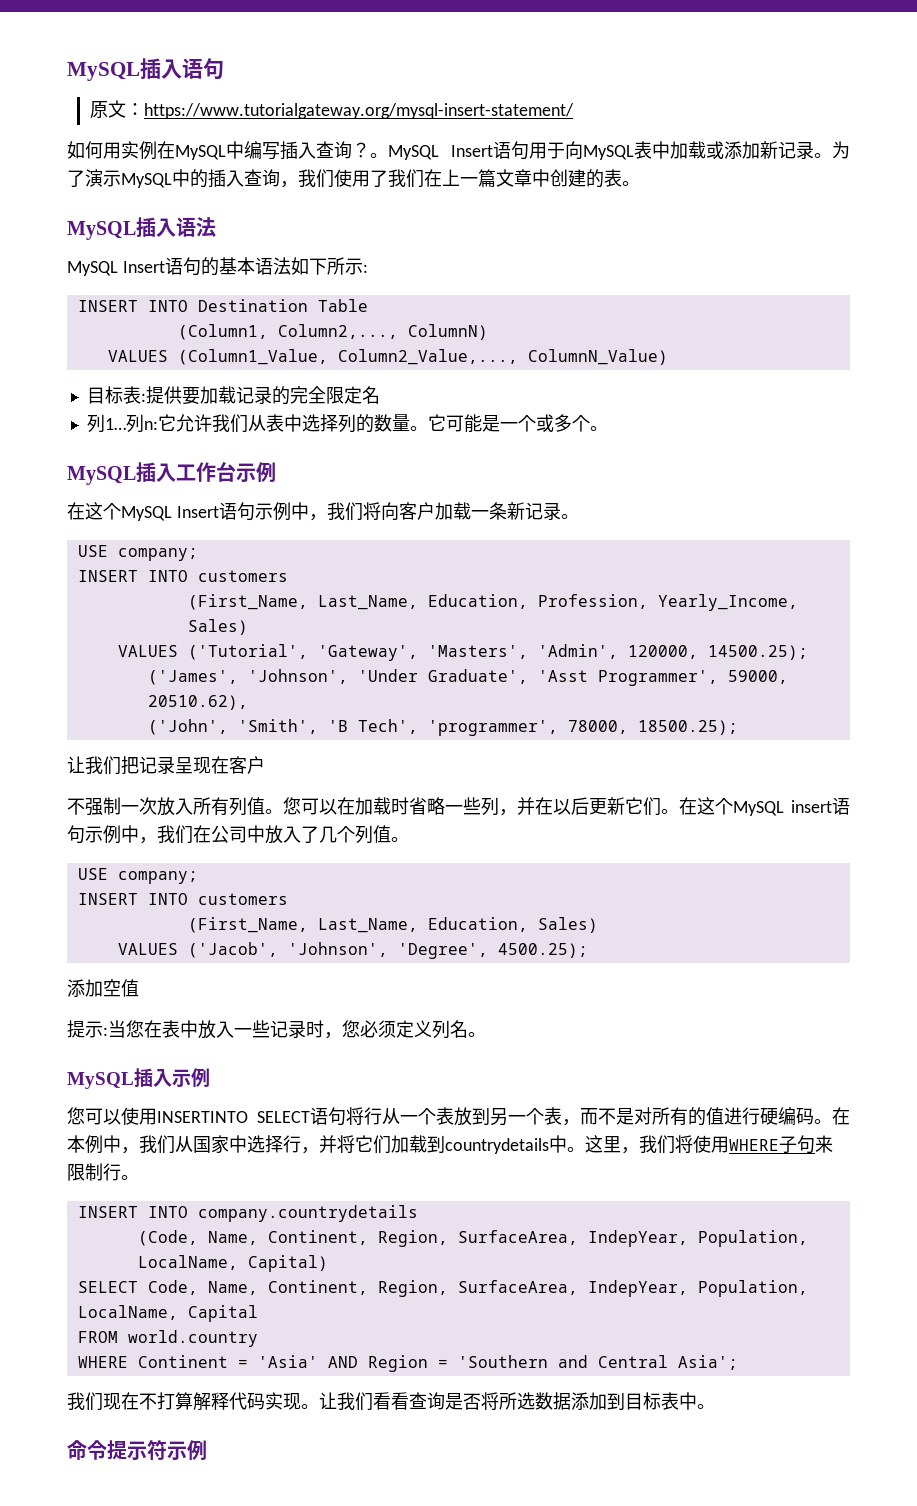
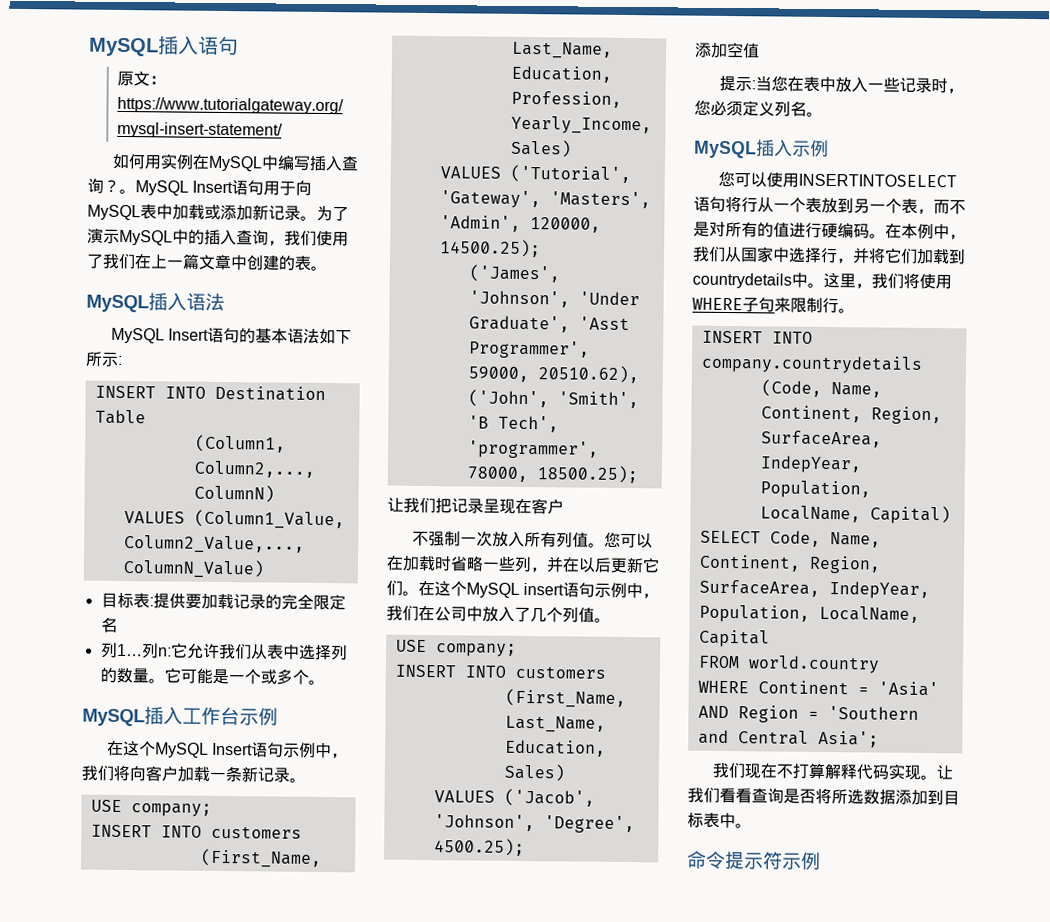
[157,1111,310,1123] INSERTINTO SELECT -> [797,173,957,188] INSERTINTOSELECT

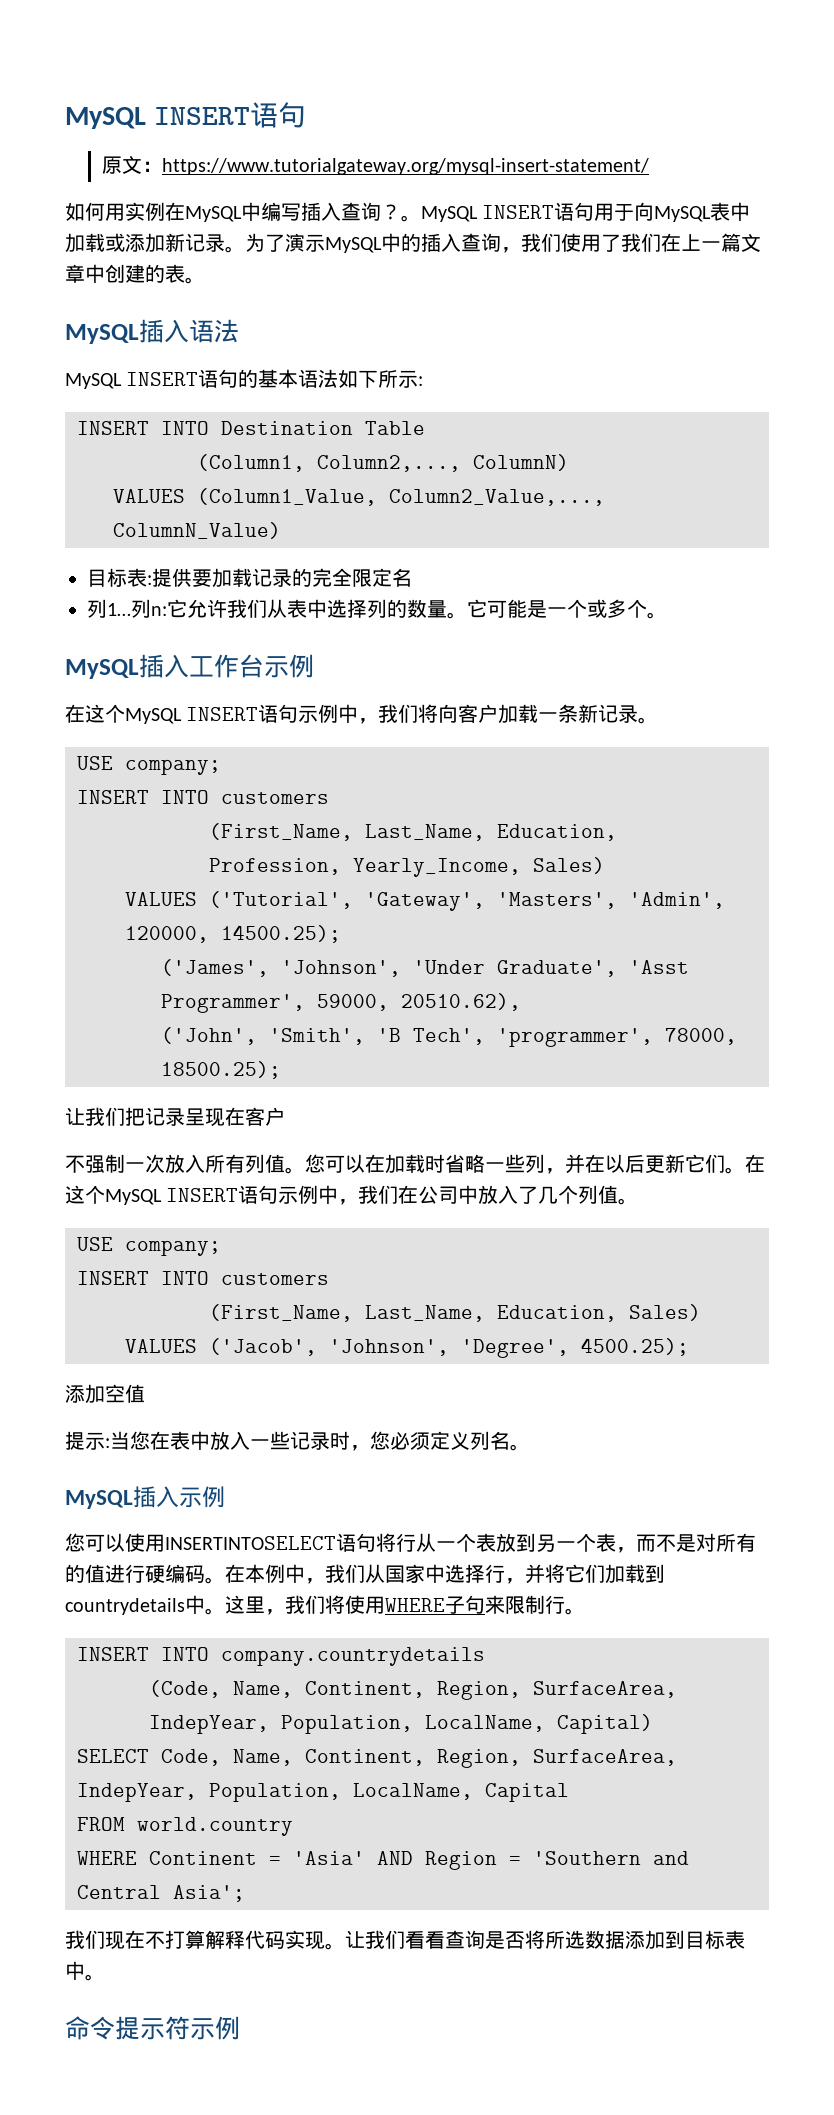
[89,35,199,57] MySQL插入 -> [65,107,250,129] MySQL INSERT
[192,180,234,194] Insert -> [482,205,555,219] INSERT
[168,328,210,341] Insert -> [126,372,199,386] INSERT
[212,742,254,756] Insert -> [186,707,259,721] INSERT
[523,582,565,596] insert -> [166,1188,239,1202] INSERT

